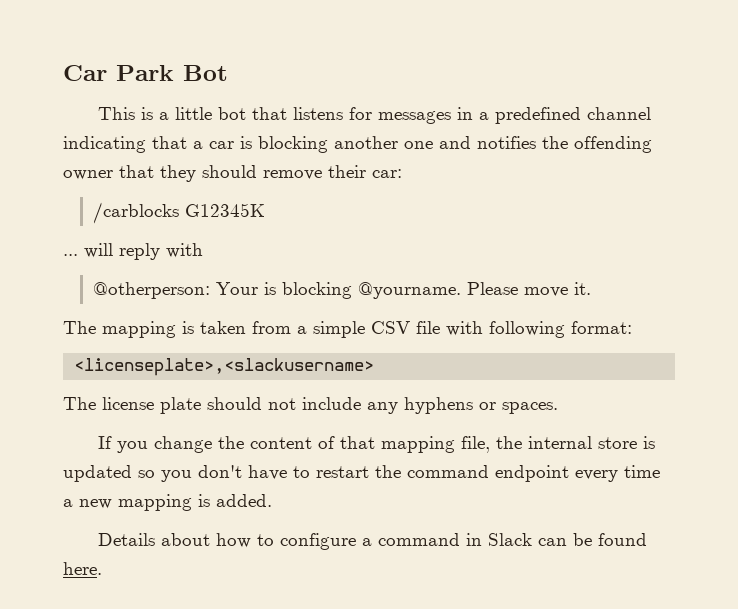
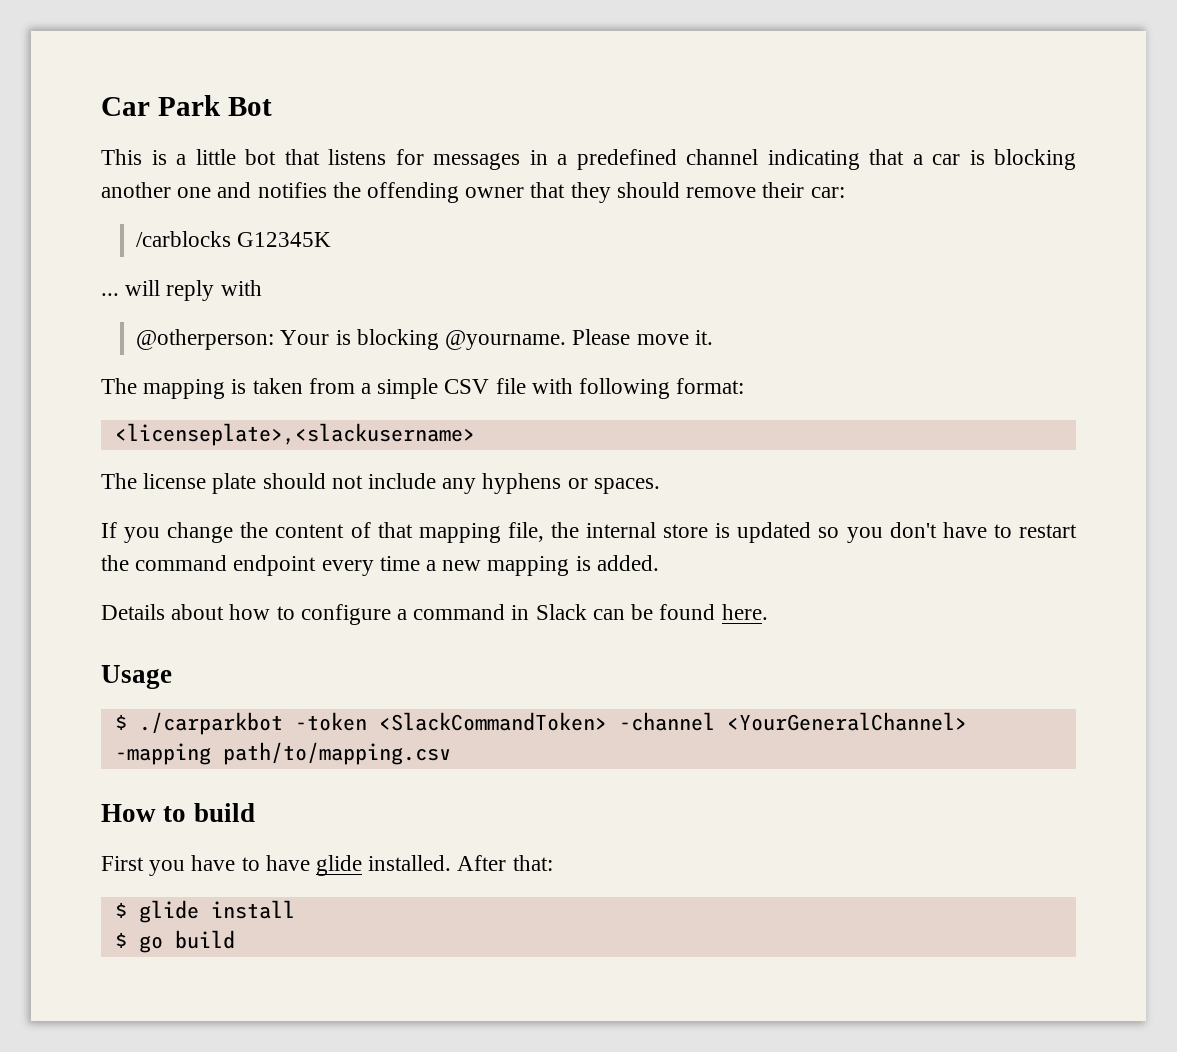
(102, 568) none -> [101,665,172,689] [114,712,967,735] [114,742,451,765] [101,803,255,822] [101,855,553,876] [114,900,295,923] [114,930,235,953] // Usage // $ ./carparkbot -token <SlackCommandToken> -channel <YourGeneralChannel> -mapping path/to/mapping.csv // How to build // First you have to have glide installed. After that: // $ glide install // $ go build

